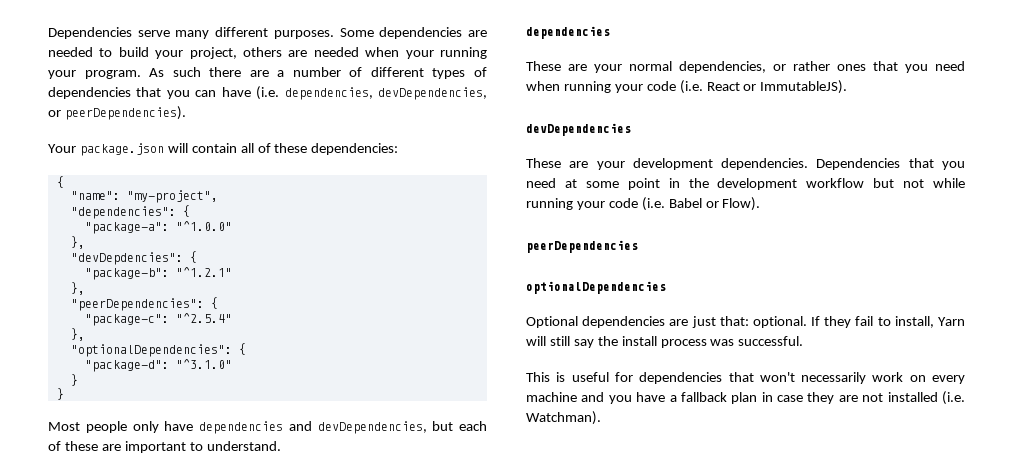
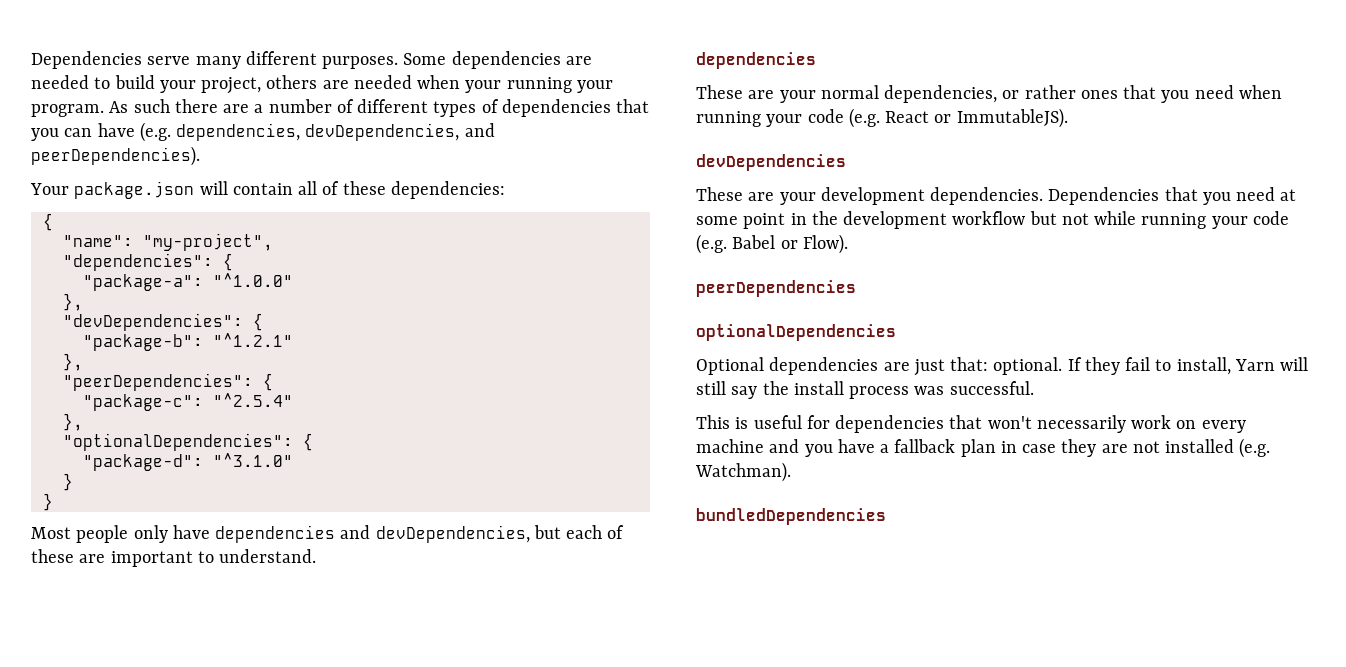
[256,86,280,100] (i.e. -> [139,122,171,142] (e.g.
[48,110,61,117] or -> [464,123,495,137] and
[70,252,183,265] "devDepdencies": -> [62,313,243,331] "devDependencies":
[679,80,703,94] (i.e. -> [848,108,880,128] (e.g.
[641,197,665,211] (i.e. -> [696,234,727,254] (e.g.
[941,391,965,405] (i.e. -> [1239,438,1271,458] (e.g.
(601, 418) none -> [696,508,886,525] // bundledDependencies

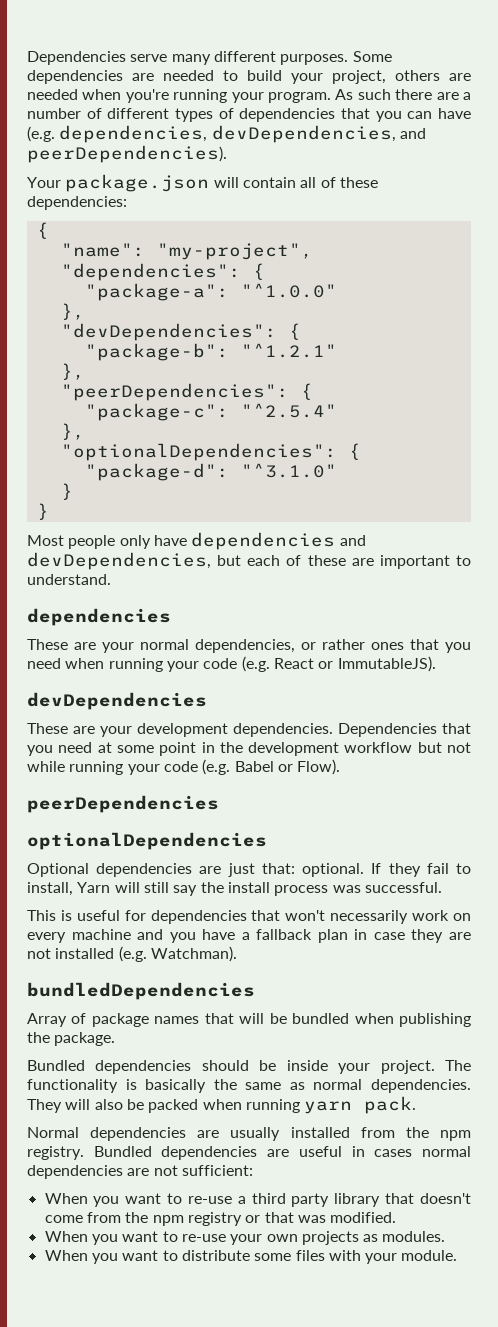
[465,80,502,93] your -> [125,89,169,103] you're
(886, 516) none -> [27,1013,472,1027] [27,1032,116,1046] [27,1060,472,1074] [27,1079,471,1093] [27,1096,417,1114] [27,1127,472,1141] [27,1146,471,1160] [27,1165,253,1179] [44,1193,471,1207] [44,1212,397,1226] [44,1231,446,1245] [44,1250,458,1264] // Array of package names that will be bundled when publishing the package. // Bundled dependencies should be inside your project. The functionality is basically the same as normal dependencies. They will also be packed when running yarn pack. // Normal dependencies are usually installed from the npm registry. Bundled dependencies are useful in cases normal dependencies are not sufficient: // When you want to re-use a third party library that doesn't come from the npm registry or that was modified. // When you want to re-use your own projects as modules. // When you want to distribute some files with your module.

